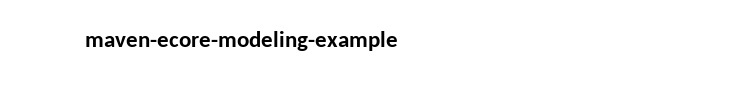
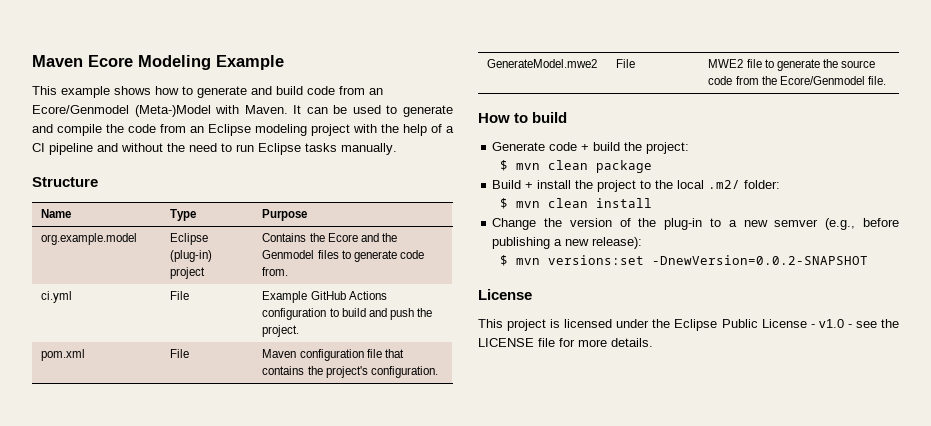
[85,31,398,51] maven-ecore-modeling-example -> [32,55,284,70] [32,86,383,98] [32,105,453,117] [32,124,454,136] [32,143,397,155] [32,177,98,187] [41,209,72,218] [170,209,197,221] [262,209,308,221] [41,233,138,245] [170,233,209,245] [170,250,213,262] [170,267,206,279] [262,233,397,242] [262,250,424,262] [262,267,289,276] [41,291,73,303] [170,291,190,300] [262,291,387,303] [262,308,432,320] [262,325,300,337] [41,349,86,361] [170,349,190,358] [262,349,404,361] [262,366,438,378] [487,59,598,68] [616,59,636,68] [708,59,875,71] [708,76,886,85] [478,112,568,123] [492,142,690,154] [499,160,652,173] [492,180,781,192] [499,198,652,209] [492,218,899,230] [492,237,643,249] [499,255,868,266] [478,289,532,300] [478,319,899,331] [478,338,653,347] Maven Ecore Modeling Example // This example shows how to generate and build code from an Ecore/Genmodel (Meta-)Model with Maven. It can be used to generate and compile the code from an Eclipse modeling project with the help of a CI pipeline and without the need to run Eclipse tasks manually. // Structure // Name | Type | Purpose // org.example.model | Eclipse (plug-in) project | Contains the Ecore and the Genmodel files to generate code from. // ci.yml | File | Example GitHub Actions configuration to build and push the project. // pom.xml | File | Maven configuration file that contains the project's configuration. // GenerateModel.mwe2 | File | MWE2 file to generate the source code from the Ecore/Genmodel file. // How to build // Generate code + build the project: // $ mvn clean package // Build + install the project to the local .m2/ folder: // $ mvn clean install // Change the version of the plug-in to a new semver (e.g., before publishing a new release): // $ mvn versions:set -DnewVersion=0.0.2-SNAPSHOT // License // This project is licensed under the Eclipse Public License - v1.0 - see the LICENSE file for more details.

